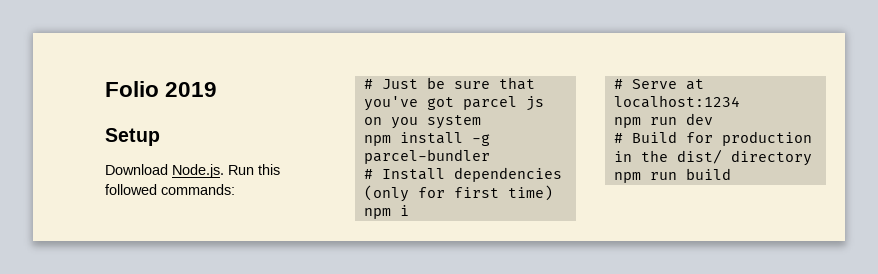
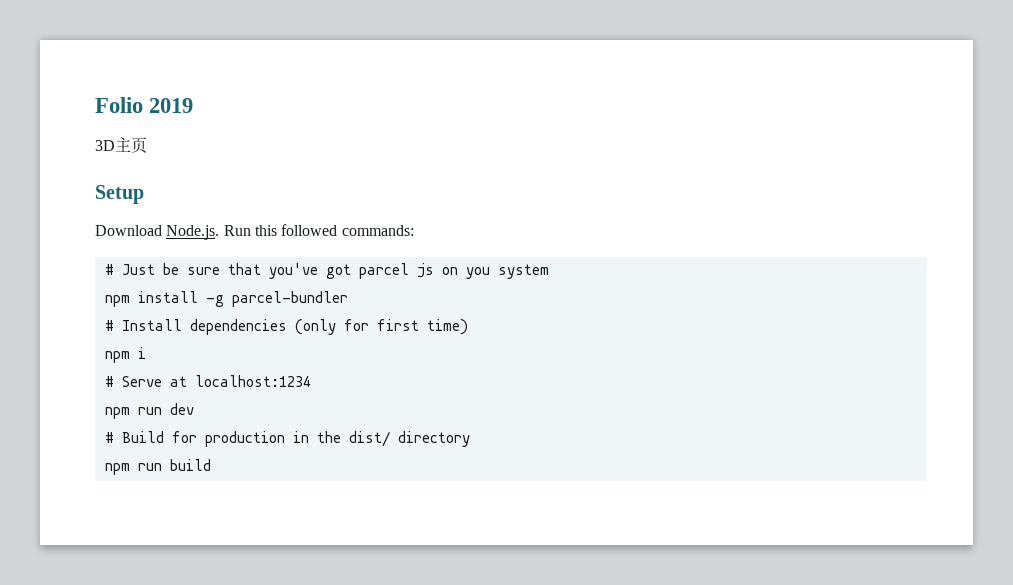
(218, 89) none -> [95,137,147,154] // 3D主页

